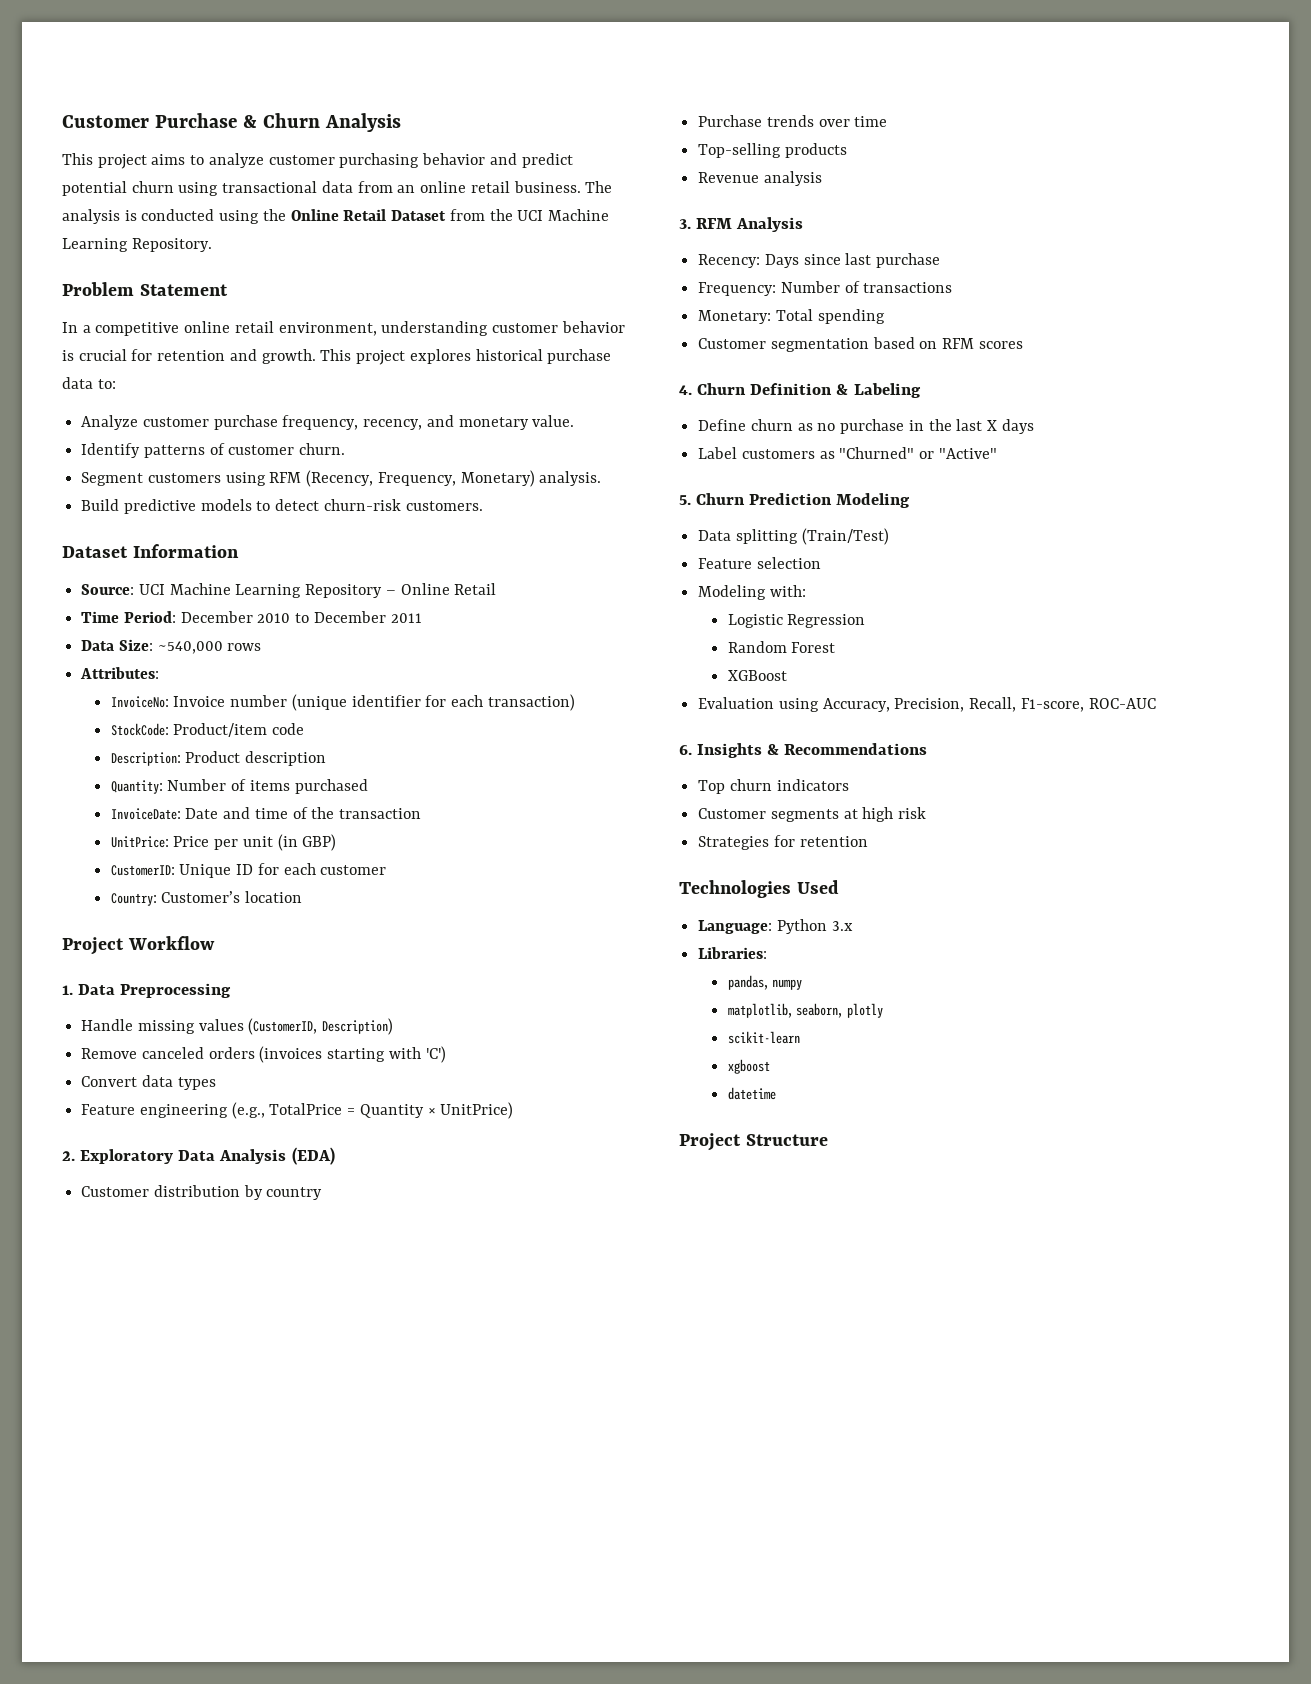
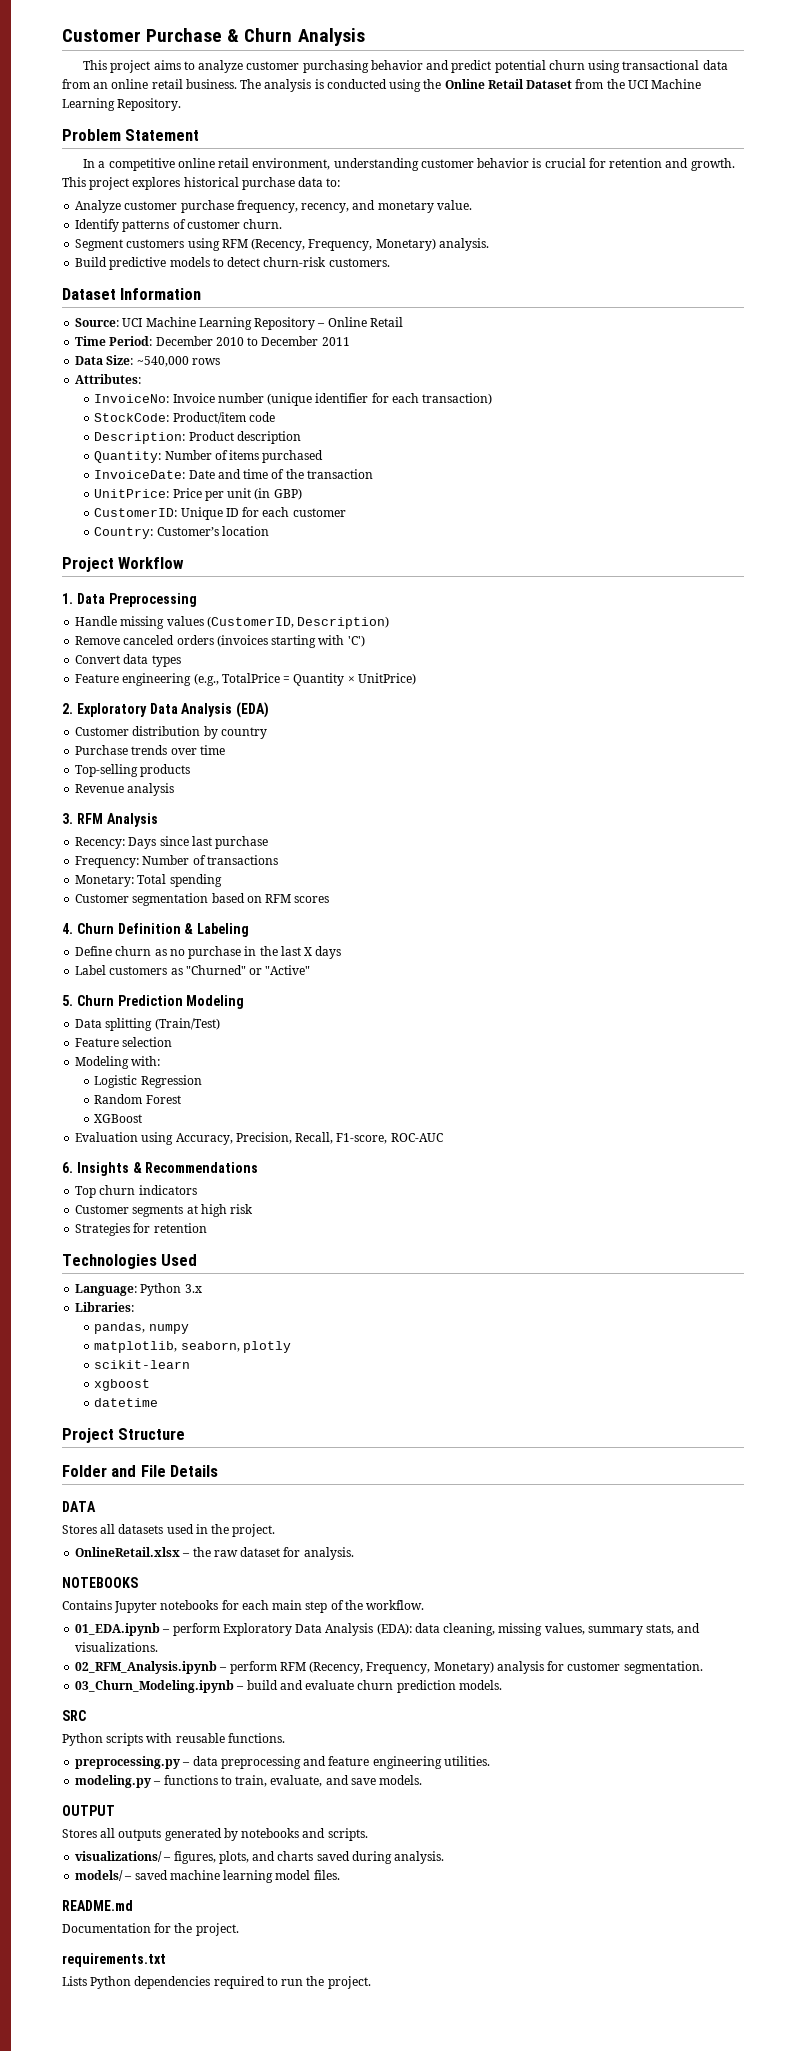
(828, 1140) none -> [62,1465,219,1477] [62,1501,96,1512] [62,1524,276,1537] [75,1547,354,1560] [62,1577,138,1588] [62,1600,425,1613] [75,1623,701,1636] [75,1642,159,1652] [75,1661,703,1674] [75,1680,502,1693] [62,1710,86,1721] [62,1733,285,1746] [75,1756,490,1769] [75,1775,423,1788] [62,1805,115,1816] [62,1828,368,1841] [75,1851,445,1864] [75,1870,340,1883] [62,1900,133,1911] [62,1923,239,1936] [62,1953,166,1967] [62,1976,371,1989] // Folder and File Details // DATA // Stores all datasets used in the project. // OnlineRetail.xlsx – the raw dataset for analysis. // NOTEBOOKS // Contains Jupyter notebooks for each main step of the workflow. // 01_EDA.ipynb – perform Exploratory Data Analysis (EDA): data cleaning, missing values, summary stats, and visualizations. // 02_RFM_Analysis.ipynb – perform RFM (Recency, Frequency, Monetary) analysis for customer segmentation. // 03_Churn_Modeling.ipynb – build and evaluate churn prediction models. // SRC // Python scripts with reusable functions. // preprocessing.py – data preprocessing and feature engineering utilities. // modeling.py – functions to train, evaluate, and save models. // OUTPUT // Stores all outputs generated by notebooks and scripts. // visualizations/ – figures, plots, and charts saved during analysis. // models/ – saved machine learning model files. // README.md // Documentation for the project. // requirements.txt // Lists Python dependencies required to run the project.

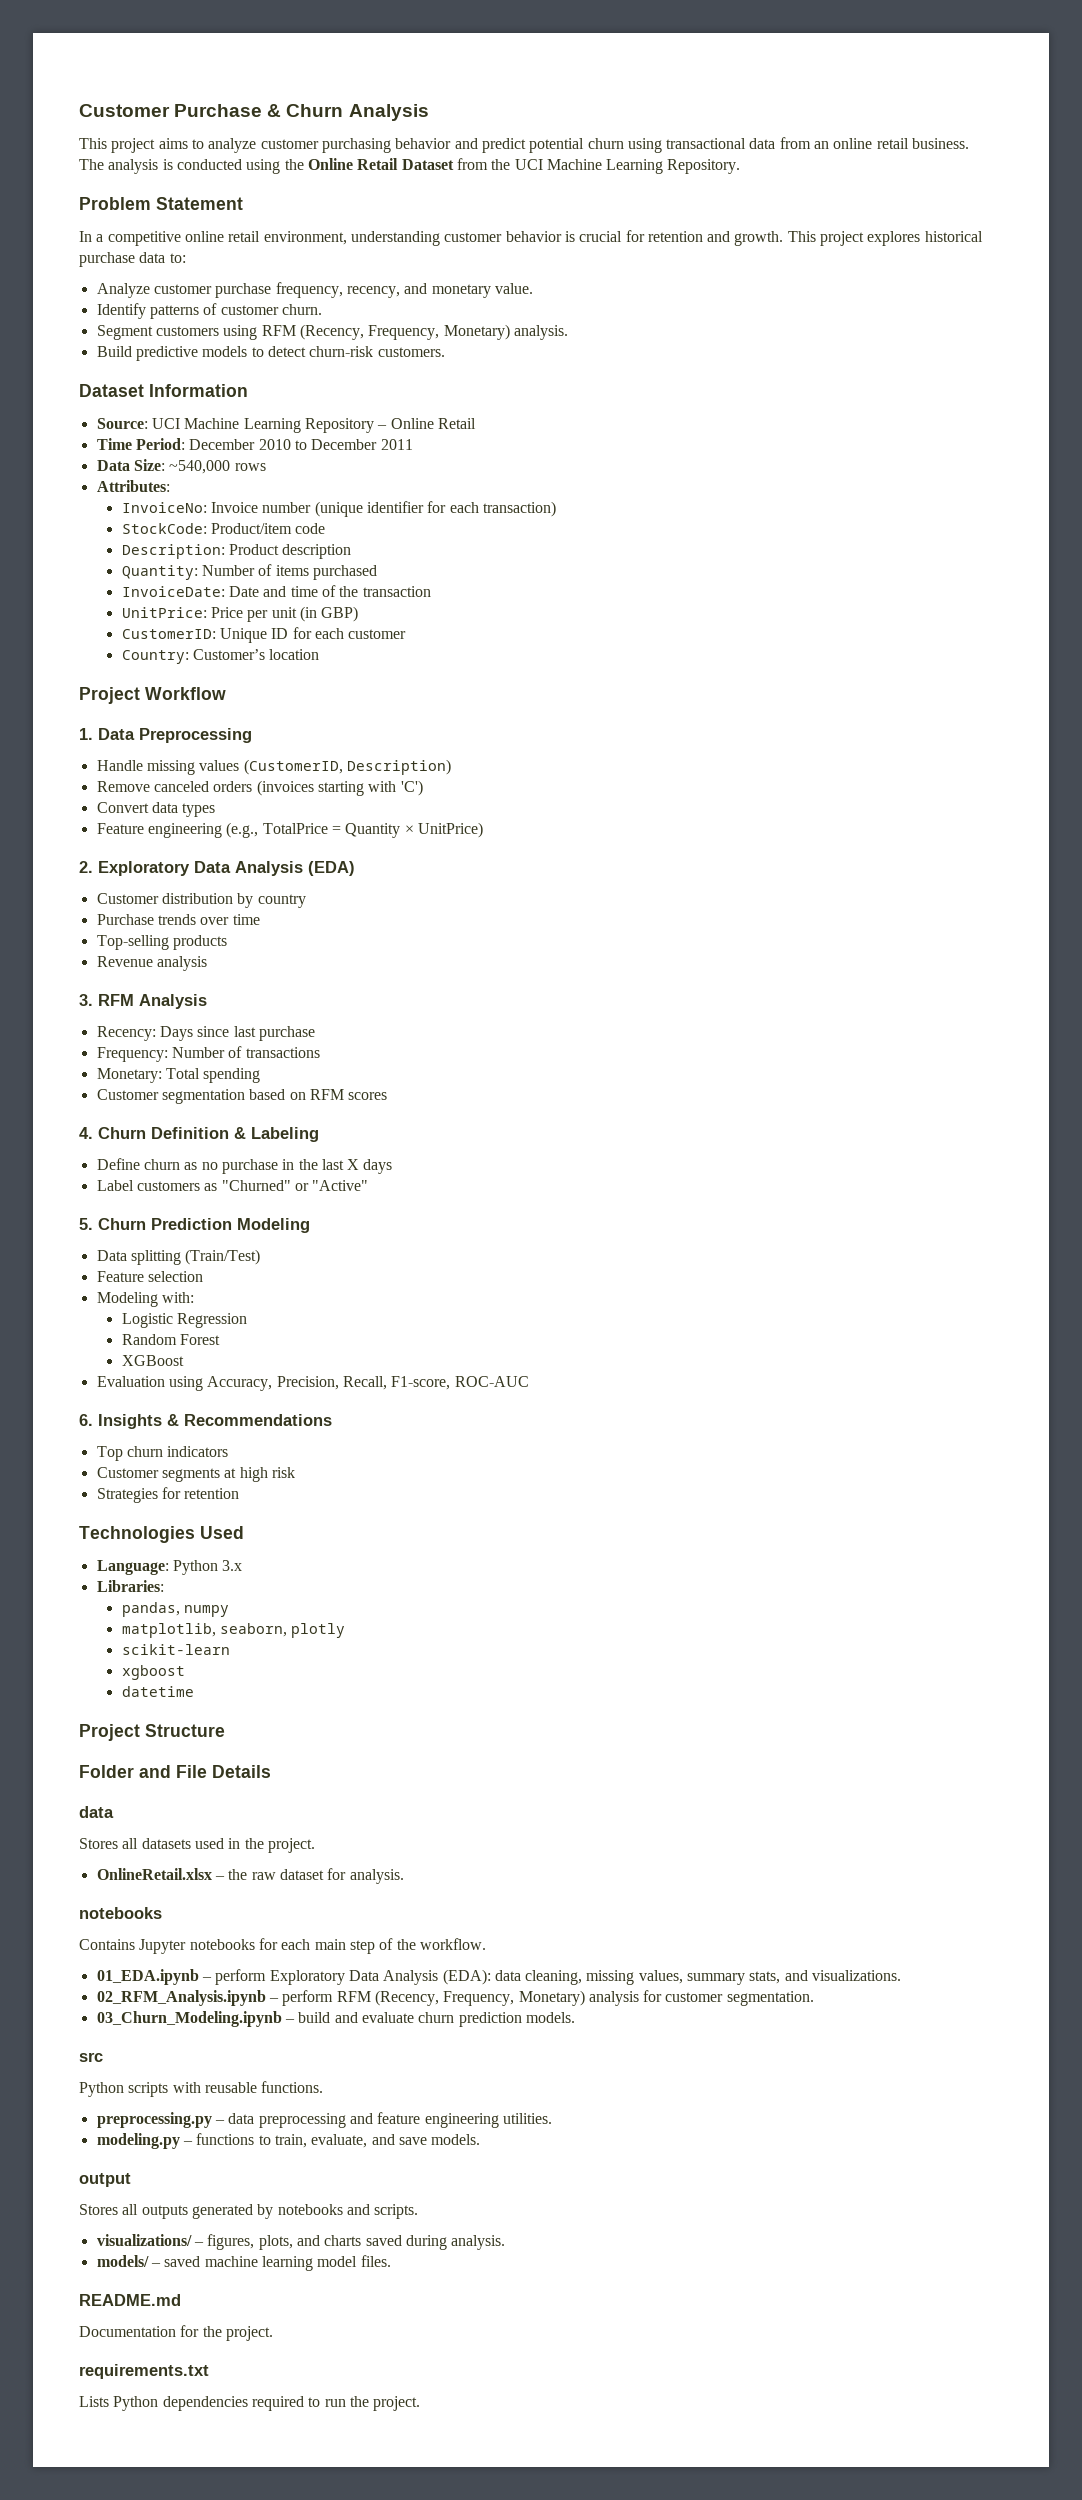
[62,1501,96,1512] DATA -> [79,1806,114,1818] data
[62,1577,138,1588] NOTEBOOKS -> [79,1907,162,1919] notebooks
[62,1710,86,1721] SRC -> [79,2052,103,2062] src
[62,1805,115,1816] OUTPUT -> [79,2173,131,2187] output

